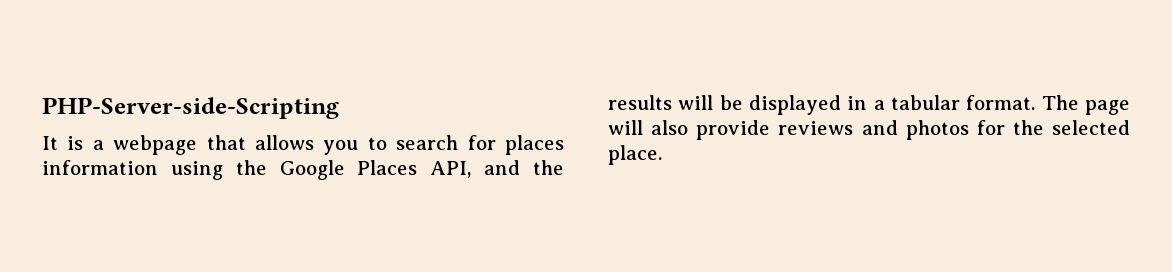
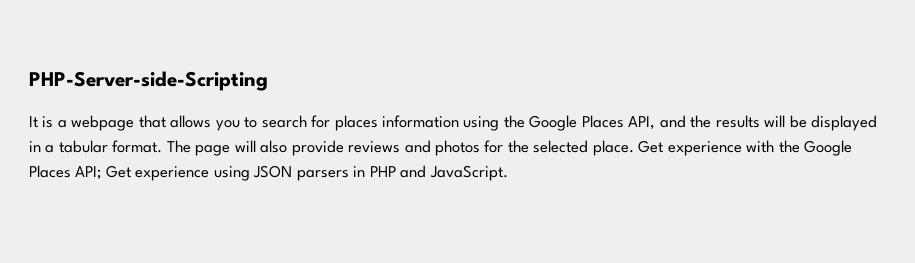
(662, 155) none -> [638,140,853,156] [29,165,508,181] Get experience with the Google Places API; Get experience using JSON parsers in PHP and JavaScript.

